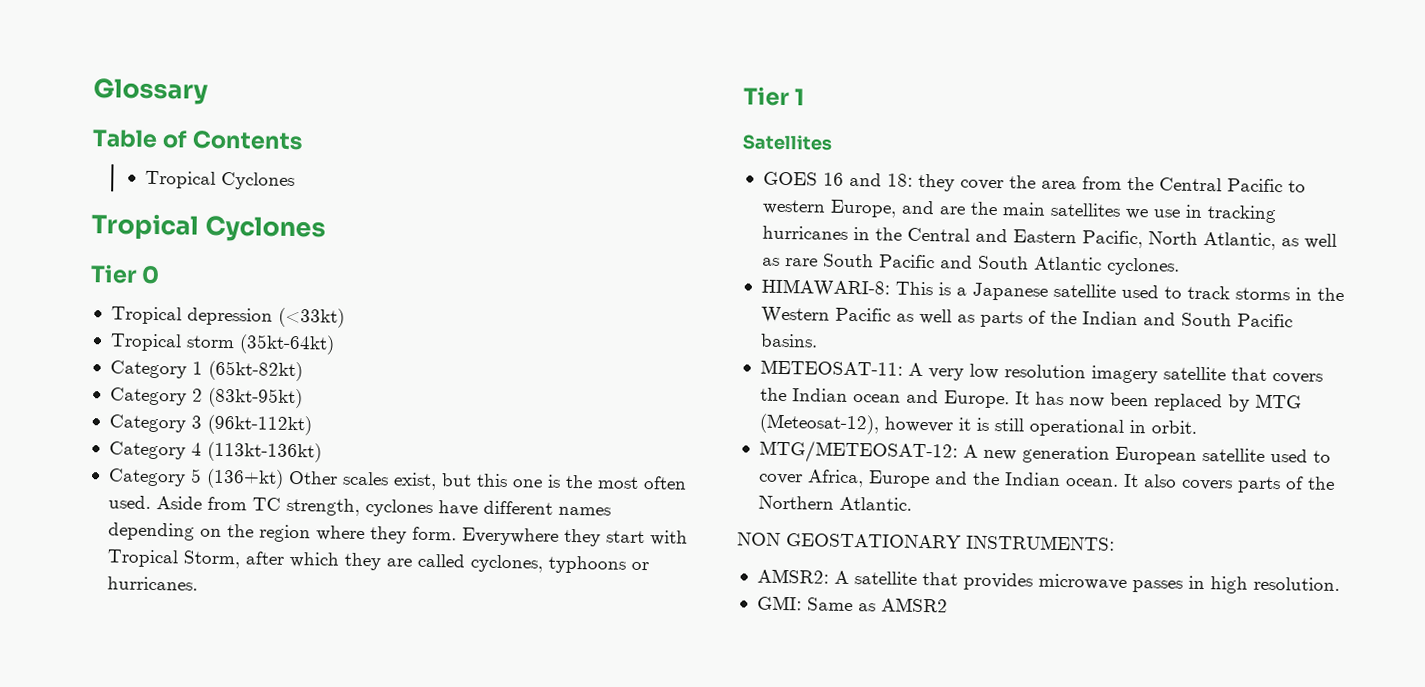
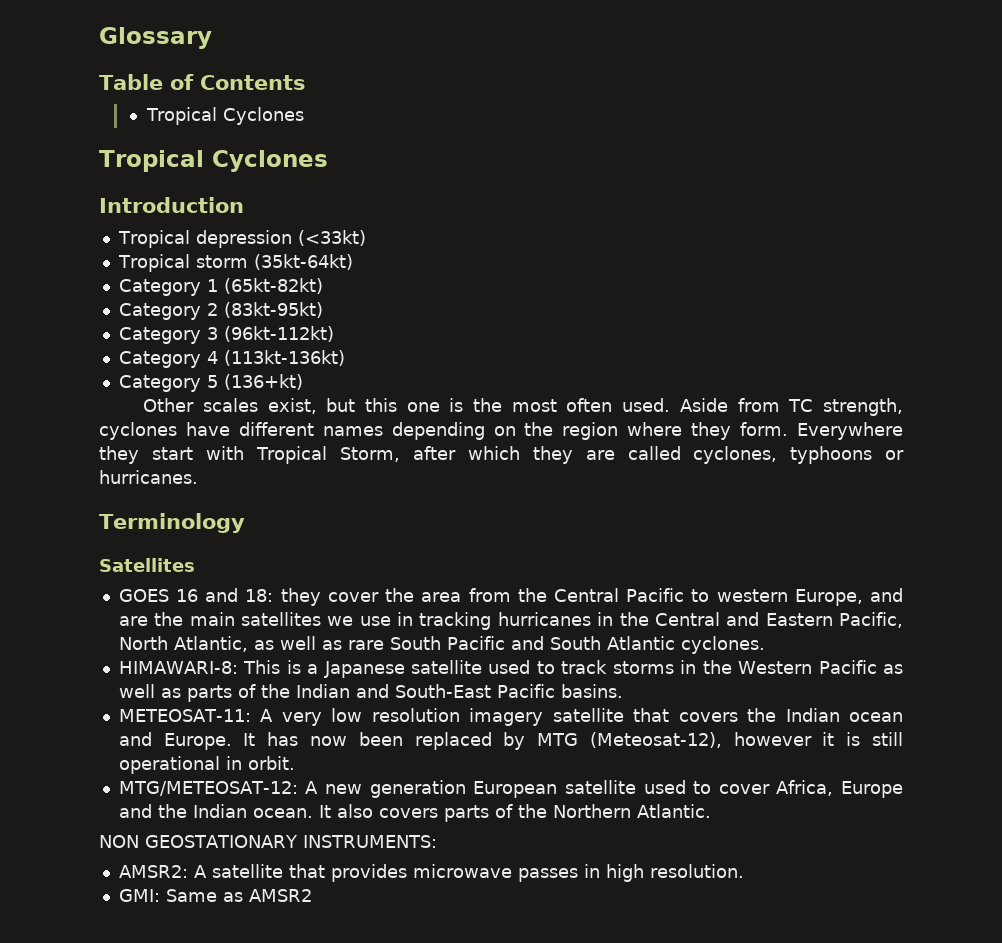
[90,264,161,285] Tier 0 -> [99,197,244,213] Introduction
(284, 478) none -> (303, 382) //
[743,86,806,107] Tier 1 -> [99,513,245,533] Terminology
[1180,312,1232,327] South -> [394,684,491,698] South-East

